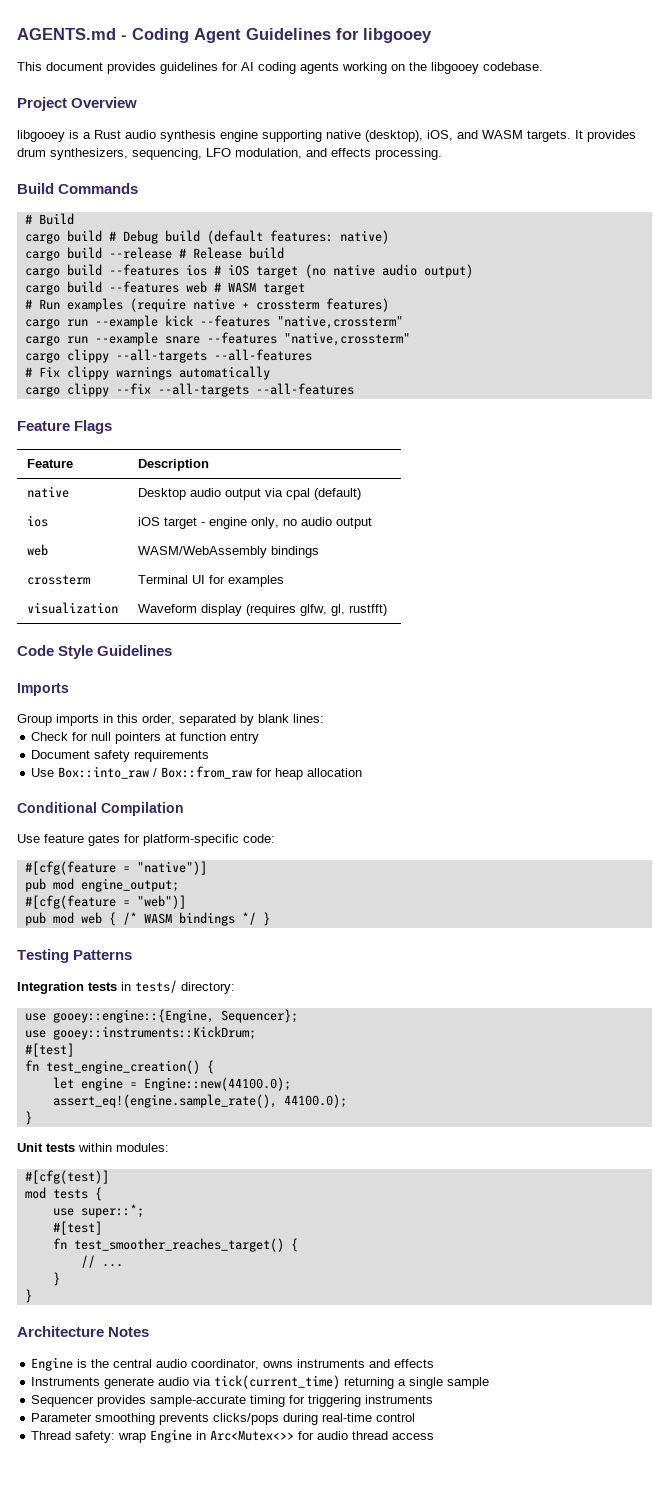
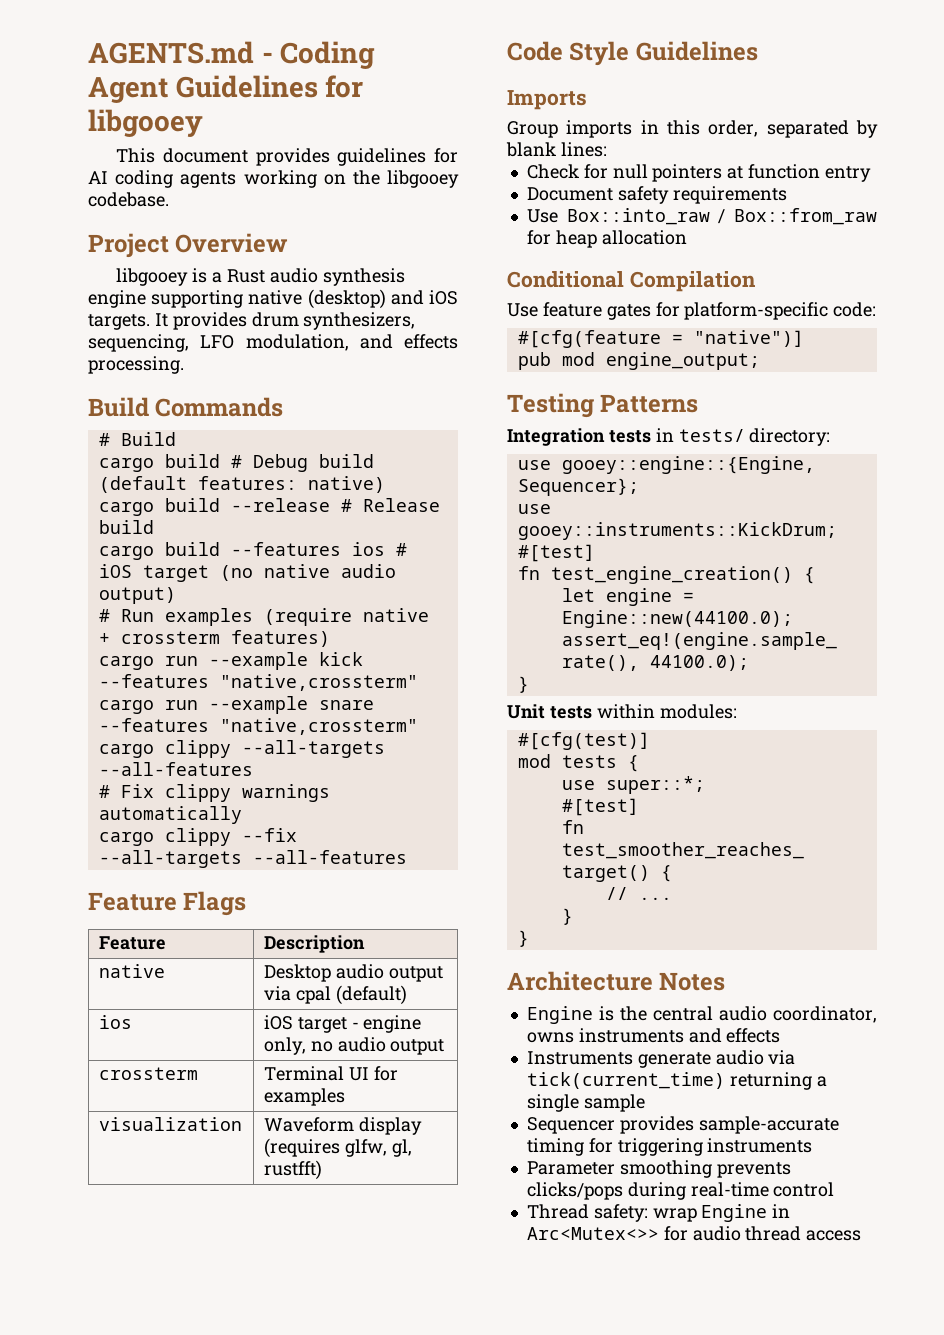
[365,130,523,142] (desktop), iOS, and WASM -> [307,289,458,309] (desktop) and iOS
[24,281,305,295] // cargo build --features web # WASM target -> (176, 595) none
[26,544,48,556] [137,546,319,558] // web | WASM/WebAssembly bindings -> (445, 1047) none
[24,895,186,909] [24,912,270,926] // #[cfg(feature = "web")] // pub mod web { /* WASM bindings */ } -> (760, 361) none

